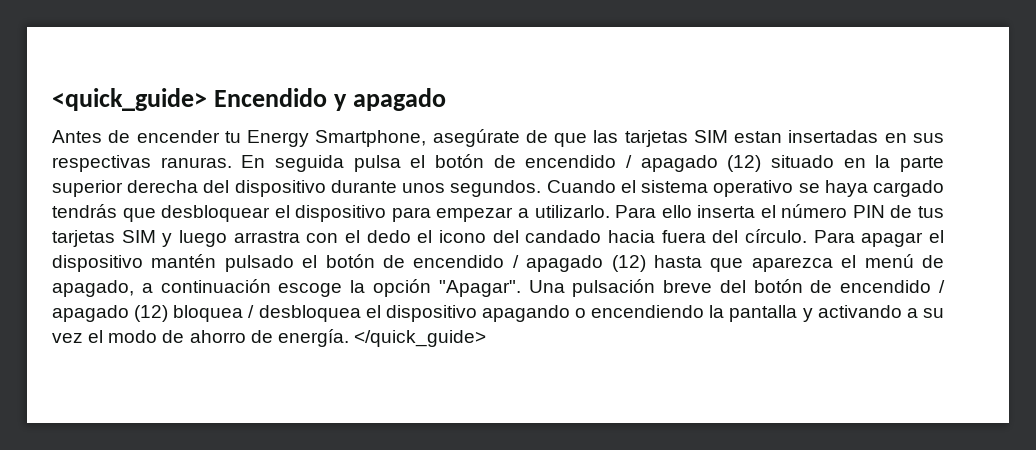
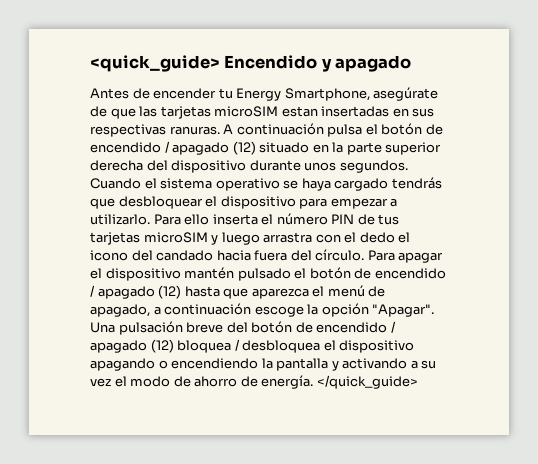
[693,130,728,143] SIM -> [214,106,279,117] microSIM
[241,155,344,172] En seguida -> [223,123,324,135] A continuación
[121,230,156,243] SIM -> [143,232,208,243] microSIM

